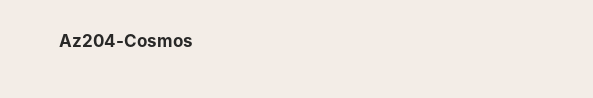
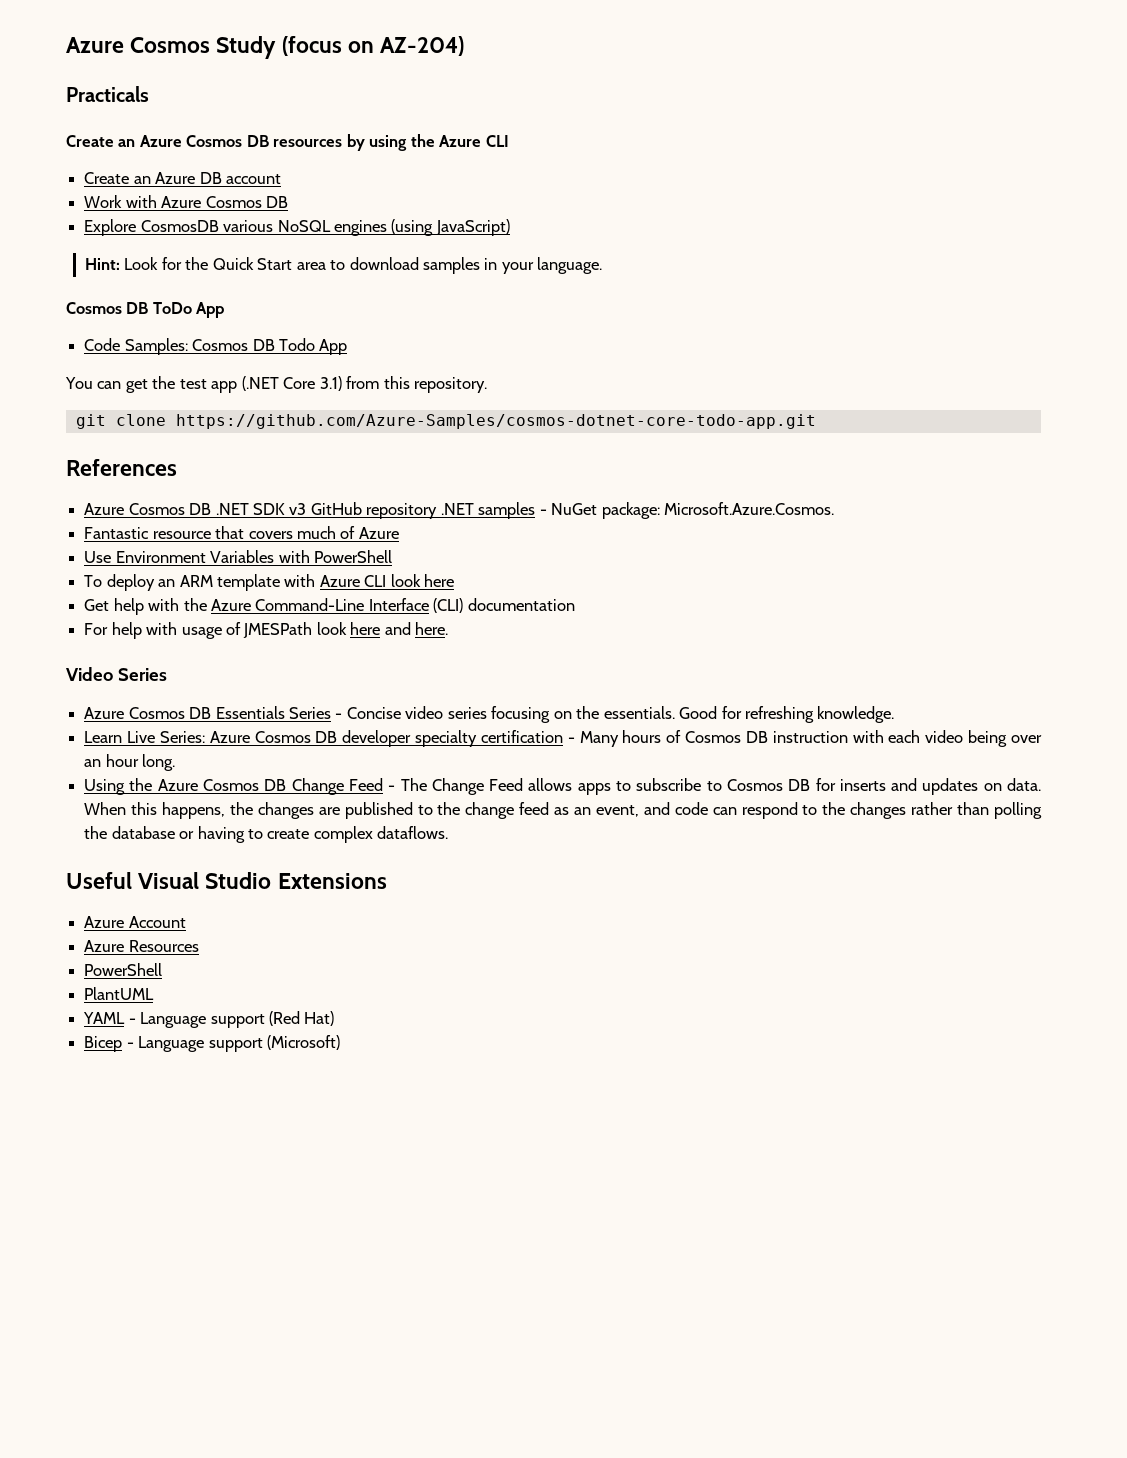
[59,34,193,47] Az204-Cosmos -> [66,36,465,59] [66,86,149,102] [66,134,509,151] [84,172,281,184] [84,195,288,208] [84,219,510,236] [84,257,603,274] [66,302,225,318] [84,338,348,355] [65,376,487,393] [75,414,816,429] [66,459,177,476] [84,502,835,519] [84,526,399,539] [84,550,392,563] [84,574,455,591] [84,598,575,615] [84,622,449,639] [66,667,167,681] [84,706,895,723] [84,730,1042,747] [84,754,176,771] [84,778,1042,795] [84,802,1042,819] [84,826,449,843] [66,872,387,889] [84,916,186,928] [84,940,199,952] [84,963,163,976] [84,987,155,1000] [83,1011,335,1028] [84,1035,340,1052] Azure Cosmos Study (focus on AZ-204) // Practicals // Create an Azure Cosmos DB resources by using the Azure CLI // Create an Azure DB account // Work with Azure Cosmos DB // Explore CosmosDB various NoSQL engines (using JavaScript) // Hint: Look for the Quick Start area to download samples in your language. // Cosmos DB ToDo App // Code Samples: Cosmos DB Todo App // You can get the test app (.NET Core 3.1) from this repository. // git clone https://github.com/Azure-Samples/cosmos-dotnet-core-todo-app.git // References // Azure Cosmos DB .NET SDK v3 GitHub repository .NET samples - NuGet package: Microsoft.Azure.Cosmos. // Fantastic resource that covers much of Azure // Use Environment Variables with PowerShell // To deploy an ARM template with Azure CLI look here // Get help with the Azure Command-Line Interface (CLI) documentation // For help with usage of JMESPath look here and here. // Video Series // Azure Cosmos DB Essentials Series - Concise video series focusing on the essentials. Good for refreshing knowledge. // Learn Live Series: Azure Cosmos DB developer specialty certification - Many hours of Cosmos DB instruction with each video being over an hour long. // Using the Azure Cosmos DB Change Feed - The Change Feed allows apps to subscribe to Cosmos DB for inserts and updates on data. When this happens, the changes are published to the change feed as an event, and code can respond to the changes rather than polling the database or having to create complex dataflows. // Useful Visual Studio Extensions // Azure Account // Azure Resources // PowerShell // PlantUML // YAML - Language support (Red Hat) // Bicep - Language support (Microsoft)

